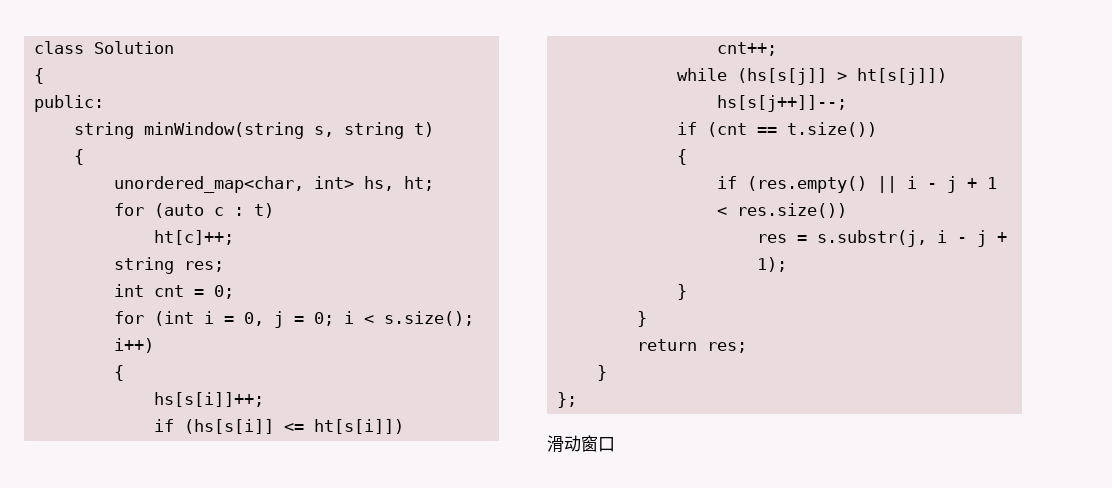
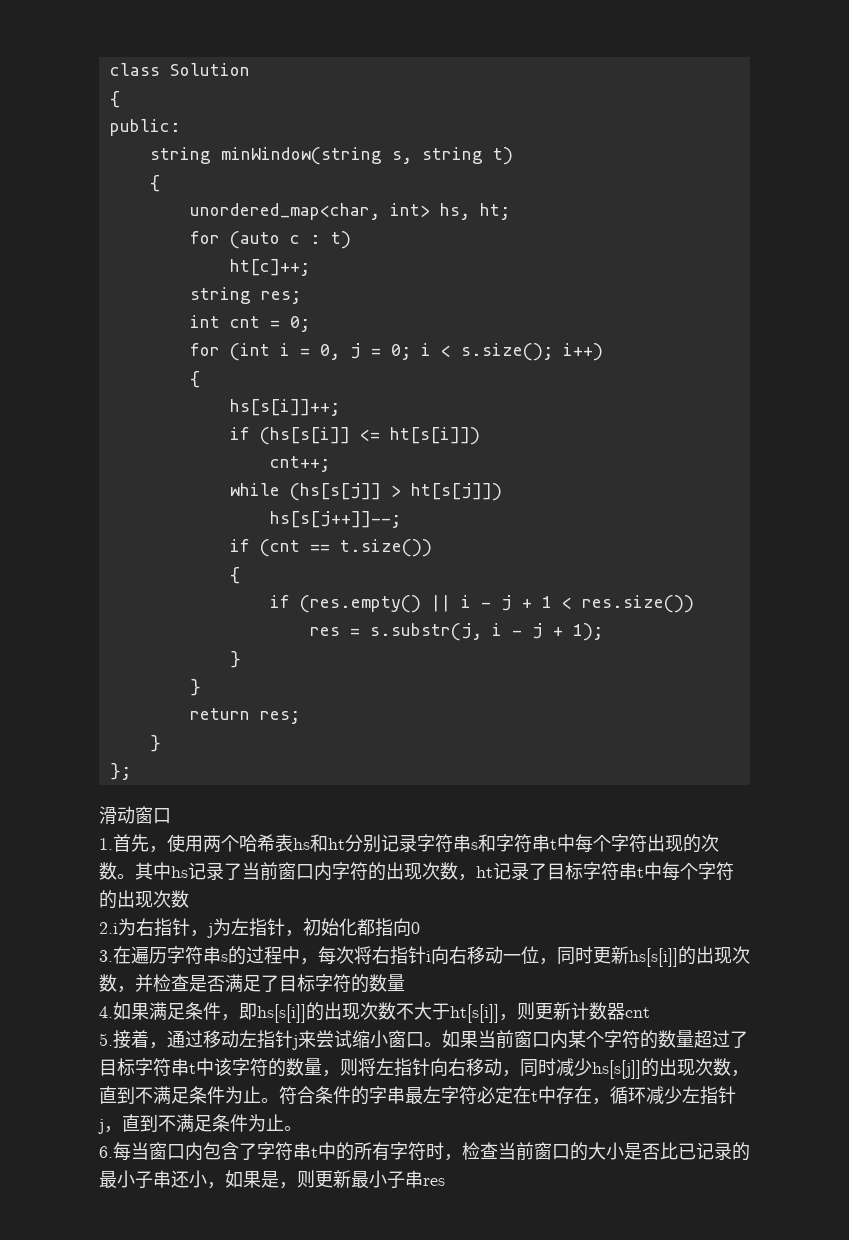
(615, 444) none -> [99,834,719,853] [99,862,734,881] [99,890,189,909] [99,918,420,938] [99,946,750,967] [99,974,405,993] [99,1002,650,1023] [99,1030,748,1050] [99,1058,749,1079] [99,1086,736,1105] [98,1114,302,1134] [99,1142,750,1161] [99,1170,445,1189] // 1.首先，使用两个哈希表hs和ht分别记录字符串s和字符串t中每个字符出现的次数。其中hs记录了当前窗口内字符的出现次数，ht记录了目标字符串t中每个字符的出现次数 // 2.i为右指针，j为左指针，初始化都指向0 // 3.在遍历字符串s的过程中，每次将右指针i向右移动一位，同时更新hs[s[i]]的出现次数，并检查是否满足了目标字符的数量 // 4.如果满足条件，即hs[s[i]]的出现次数不大于ht[s[i]]，则更新计数器cnt // 5.接着，通过移动左指针j来尝试缩小窗口。如果当前窗口内某个字符的数量超过了目标字符串t中该字符的数量，则将左指针向右移动，同时减少hs[s[j]]的出现次数，直到不满足条件为止。符合条件的字串最左字符必定在t中存在，循环减少左指针j，直到不满足条件为止。 // 6.每当窗口内包含了字符串t中的所有字符时，检查当前窗口的大小是否比已记录的最小子串还小，如果是，则更新最小子串res

